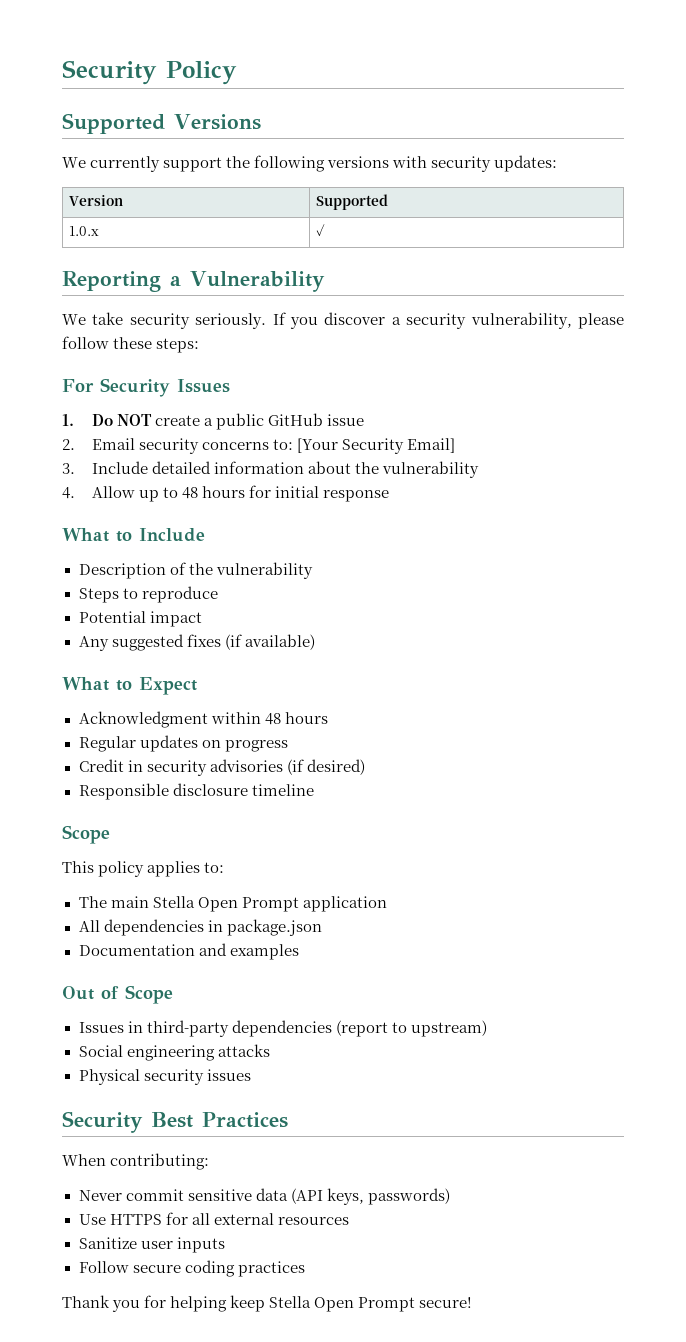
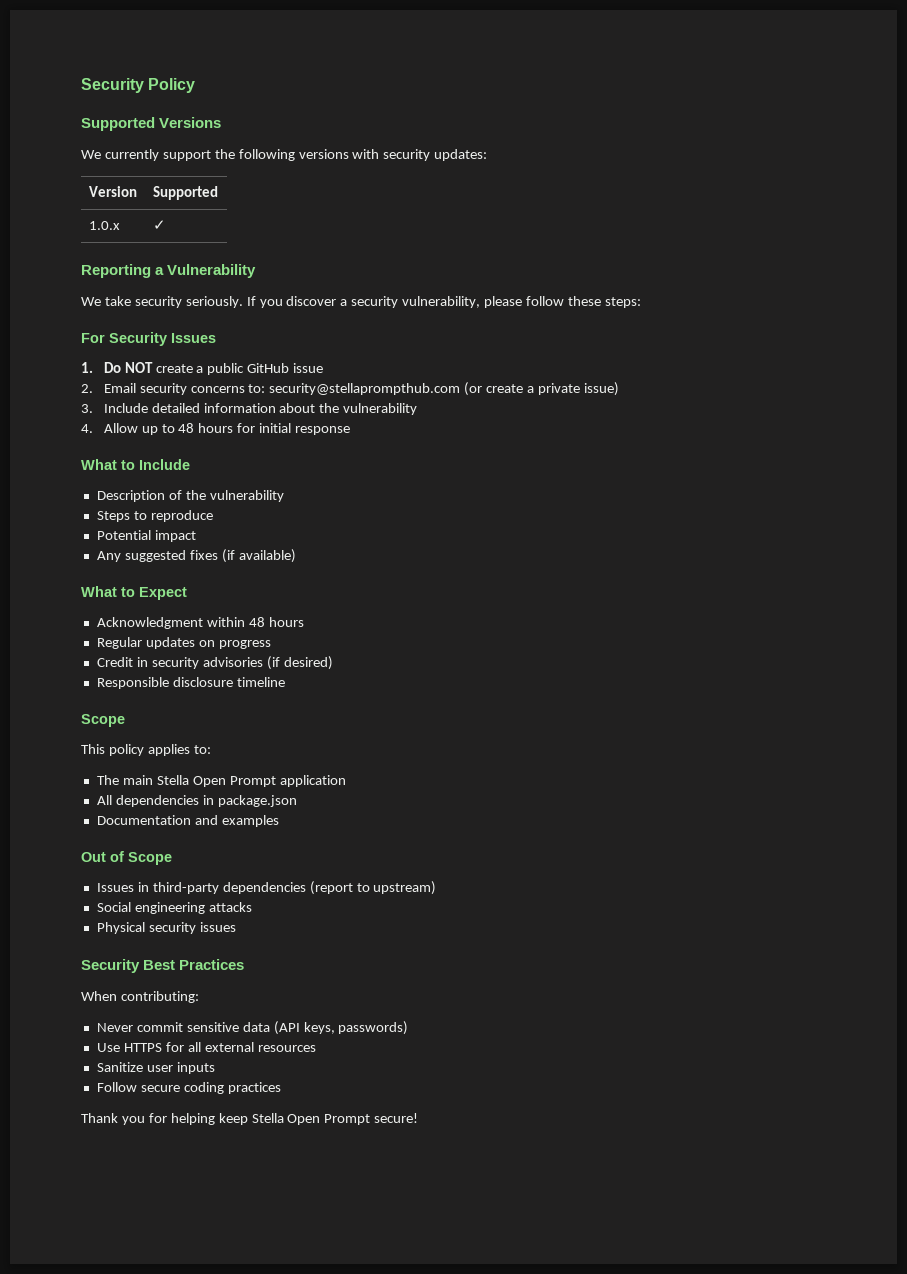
[297,438,456,454] [Your Security Email] -> [269,382,619,396] security@stellaprompthub.com (or create a private issue)

